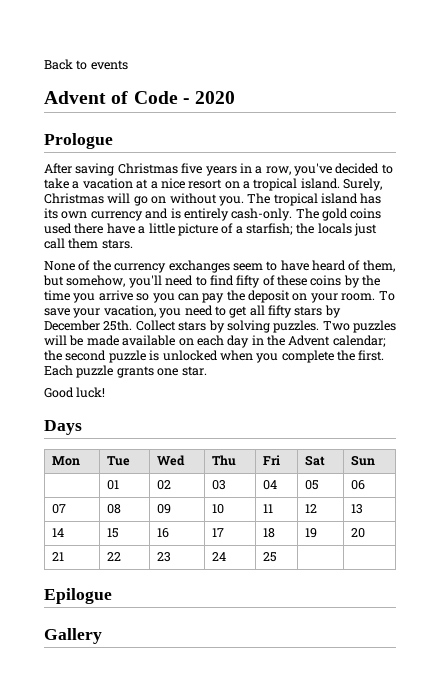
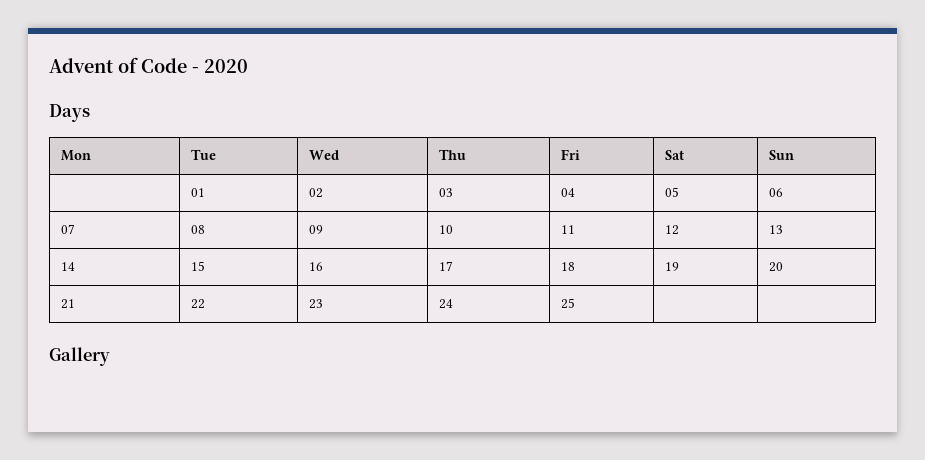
[44,59,128,70] Back to events // -> (49, 65) none
[44,133,113,149] [44,163,393,176] [44,178,383,191] [44,193,382,206] [44,208,382,221] [44,223,378,236] [44,238,133,249] [44,260,395,273] [43,275,381,288] [44,290,395,303] [44,305,341,318] [44,320,396,333] [44,335,386,348] [44,350,385,363] [44,365,207,378] [44,387,106,398] // Prologue // After saving Christmas five years in a row, you've decided to take a vacation at a nice resort on a tropical island. Surely, Christmas will go on without you. The tropical island has its own currency and is entirely cash-only. The gold coins used there have a little picture of a starfish; the locals just call them stars. // None of the currency exchanges seem to have heard of them, but somehow, you'll need to find fifty of these coins by the time you arrive so you can pay the deposit on your room. To save your vacation, you need to get all fifty stars by December 25th. Collect stars by solving puzzles. Two puzzles will be made available on each day in the Advent calendar; the second puzzle is unlocked when you complete the first. Each puzzle grants one star. // Good luck! -> (248, 66) none
[44,588,112,604] // Epilogue -> (575, 303) none

